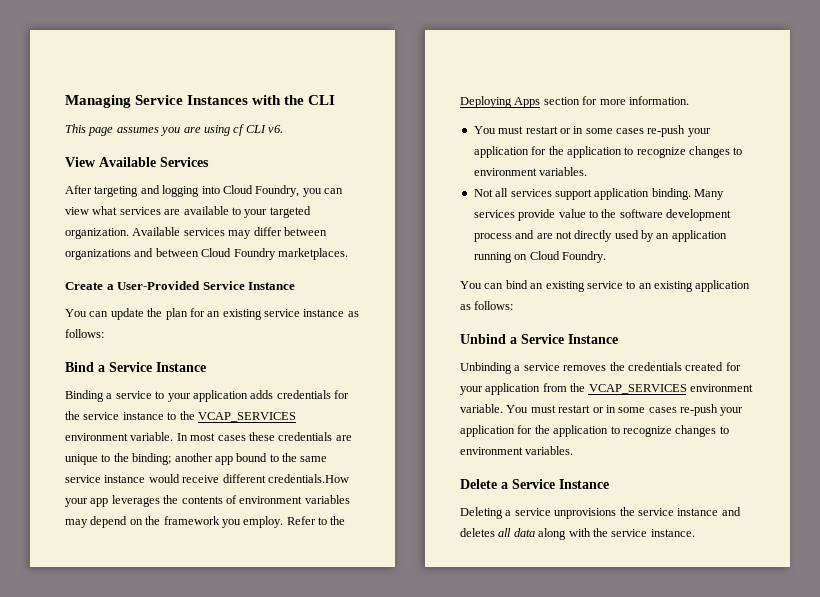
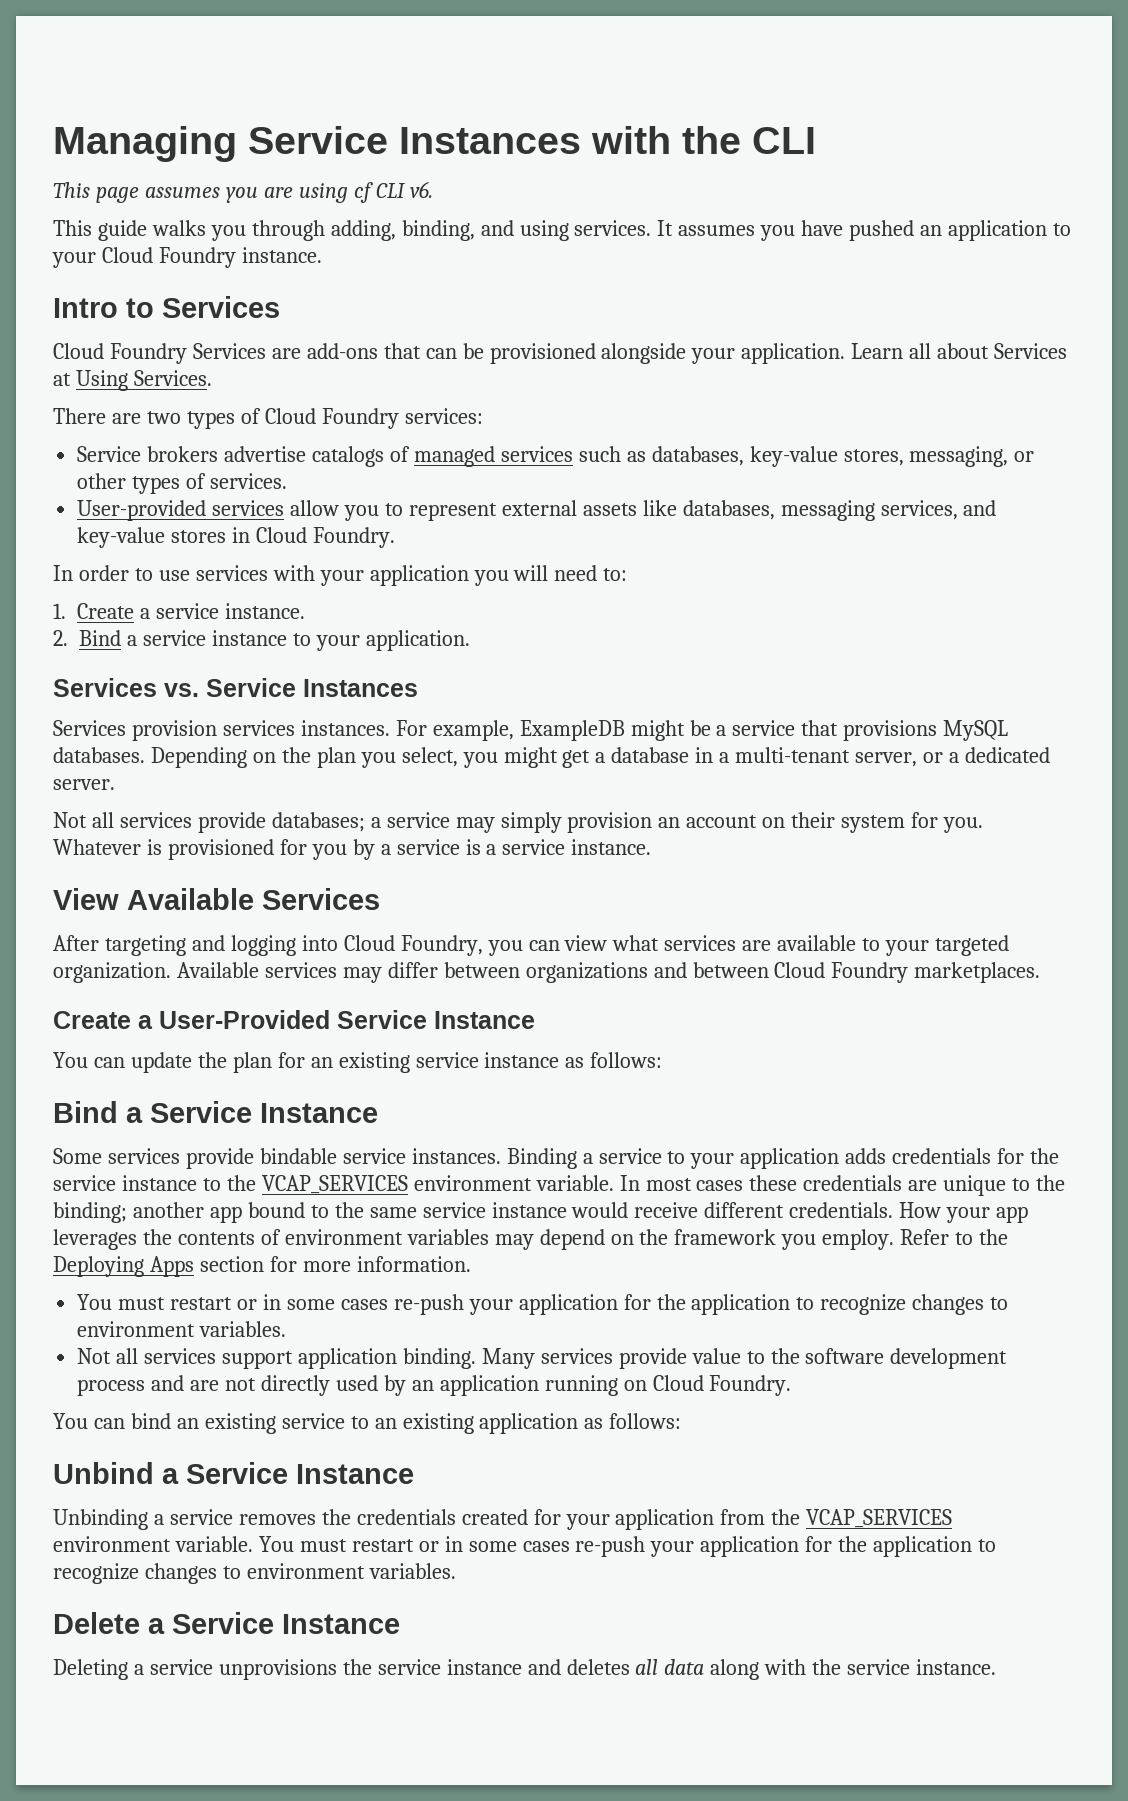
(283, 129) none -> [53,220,1071,241] [52,247,322,268] [53,296,280,318] [53,343,1068,364] [53,370,212,391] [53,408,483,429] [77,446,1035,467] [77,473,288,494] [77,500,997,521] [77,527,395,548] [53,565,628,586] [53,603,306,619] [53,630,470,651] [53,678,418,697] [53,720,1009,741] [53,747,1050,768] [53,779,115,790] [53,812,984,833] [53,839,652,860] // This guide walks you through adding, binding, and using services. It assumes you have pushed an application to your Cloud Foundry instance. // Intro to Services // Cloud Foundry Services are add-ons that can be provisioned alongside your application. Learn all about Services at Using Services. // There are two types of Cloud Foundry services: // Service brokers advertise catalogs of managed services such as databases, key-value stores, messaging, or other types of services. // User-provided services allow you to represent external assets like databases, messaging services, and key-value stores in Cloud Foundry. // In order to use services with your application you will need to: // 1. Create a service instance. // 2. Bind a service instance to your application. // Services vs. Service Instances // Services provision services instances. For example, ExampleDB might be a service that provisions MySQL databases. Depending on the plan you select, you might get a database in a multi-tenant server, or a dedicated server. // Not all services provide databases; a service may simply provision an account on their system for you. Whatever is provisioned for you by a service is a service instance.
(206, 367) none -> [53,1148,501,1169] Some services provide bindable service instances.
[267,474,349,483] credentials.How -> [789,1202,942,1218] credentials. How

